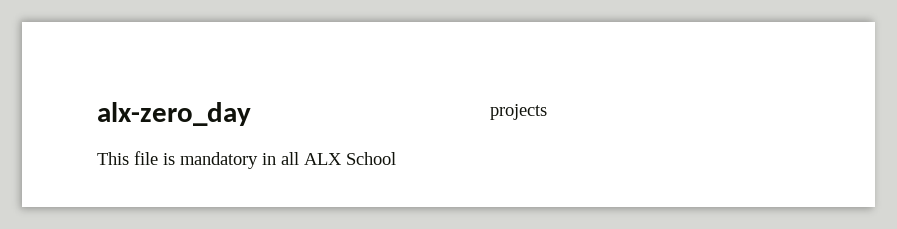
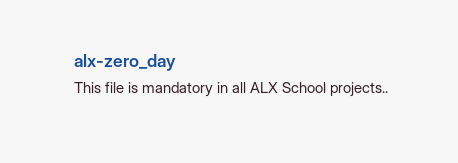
[490,104,547,120] projects -> [330,82,389,97] projects..

